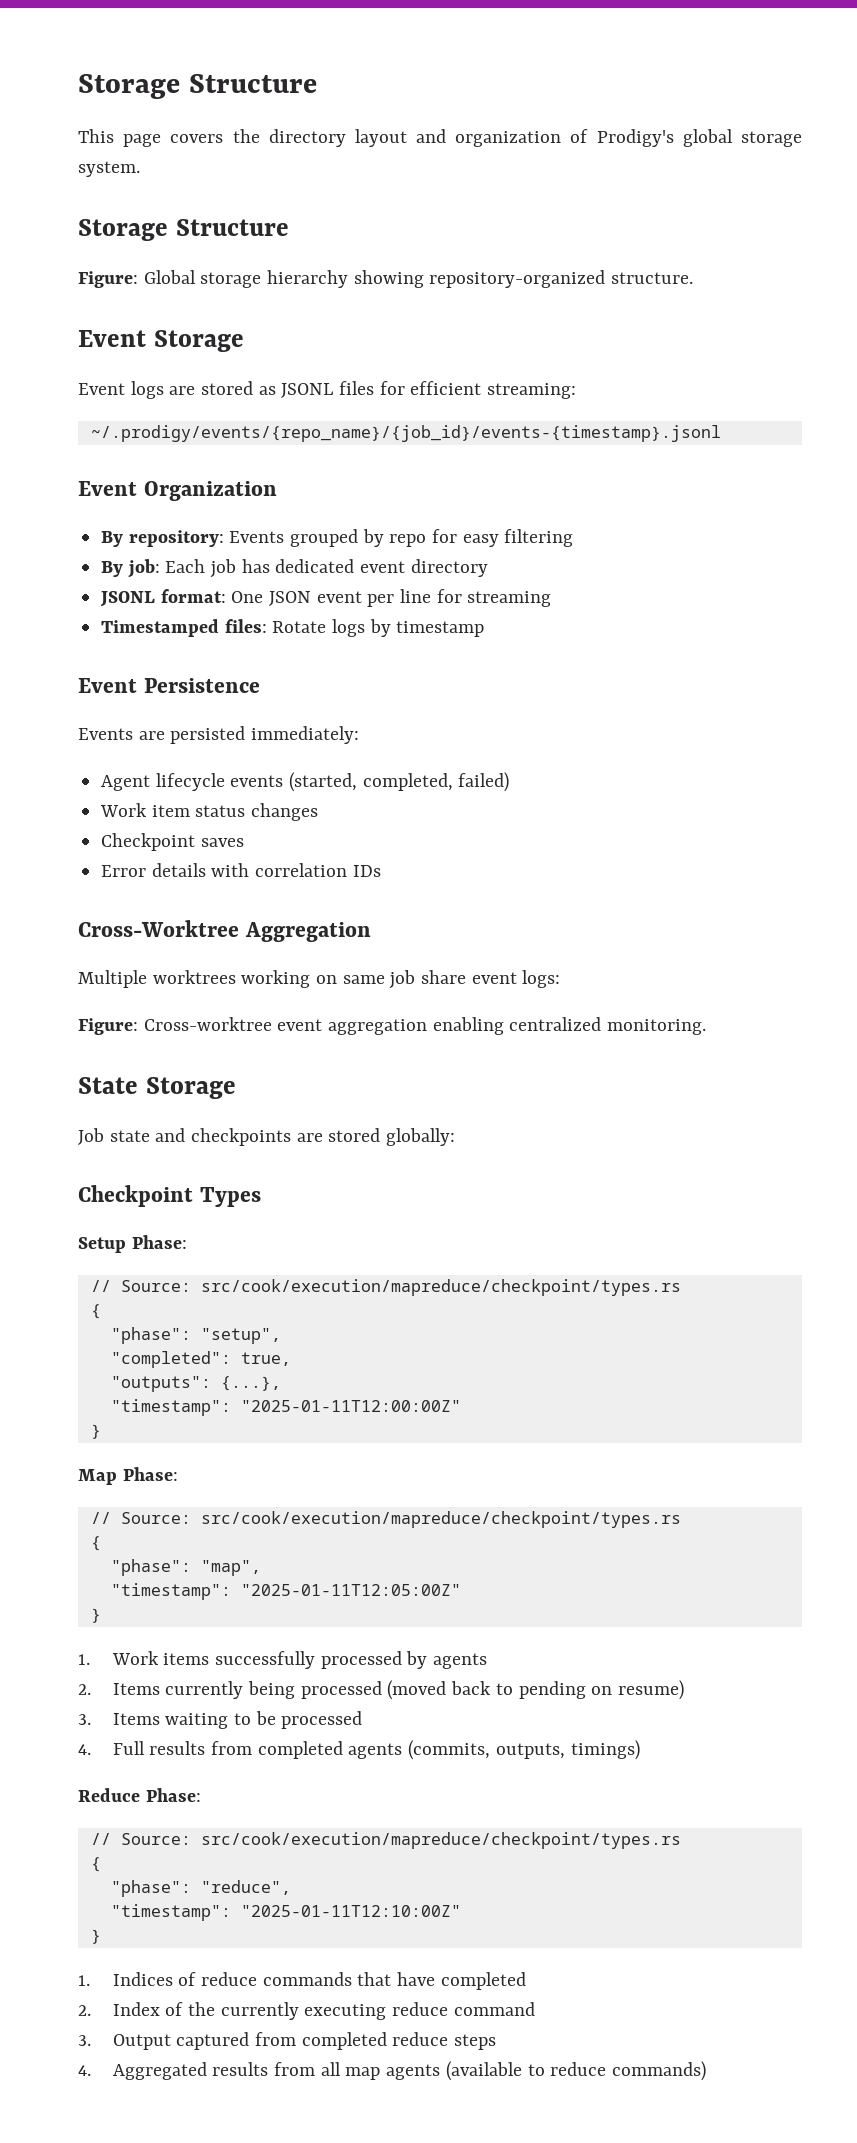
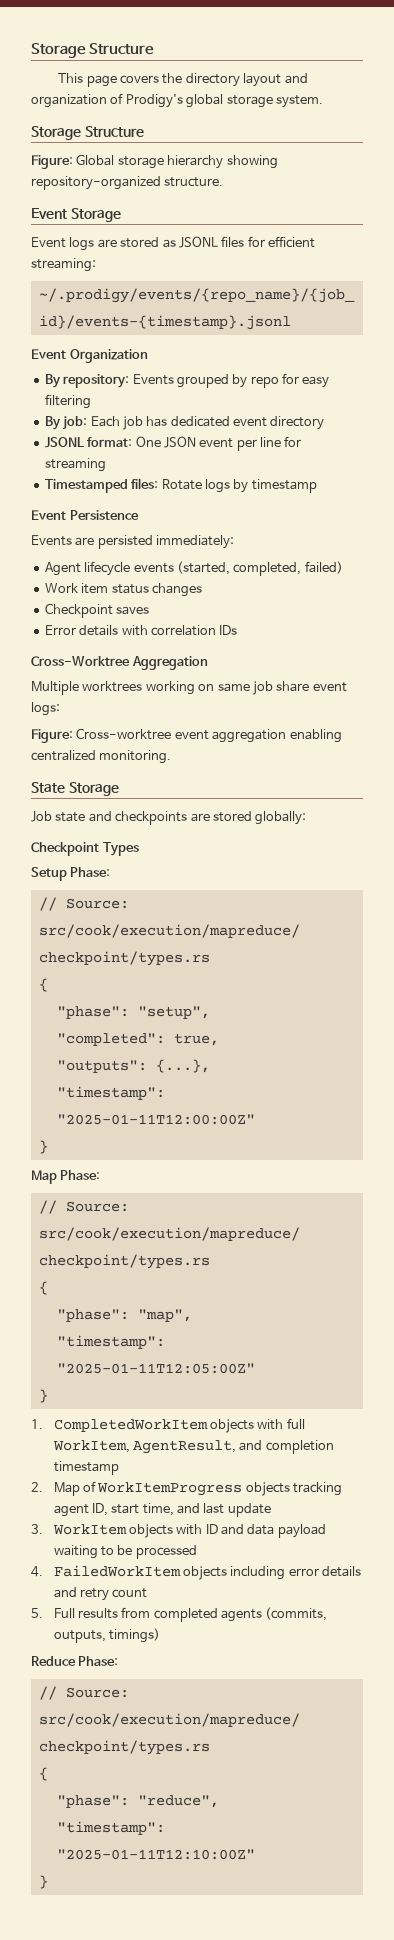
[111,1651,488,1669] [78,1680,684,1700] [78,1711,363,1729] [78,1744,91,1755] Work items successfully processed by agents // 2. Items currently being processed (moved back to pending on resume) // 3. Items waiting to be processed // 4. -> [53,1418,305,1433] [52,1440,334,1454] [53,1461,119,1475] [31,1481,343,1496] [53,1503,271,1517] [31,1524,326,1538] [53,1545,197,1559] [31,1565,362,1580] [53,1587,148,1601] [31,1608,43,1618] CompletedWorkItem objects with full WorkItem, AgentResult, and completion timestamp // 2. Map of WorkItemProgress objects tracking agent ID, start time, and last update // 3. WorkItem objects with ID and data payload waiting to be processed // 4. FailedWorkItem objects including error details and retry count // 5.
[78,1972,526,1990] [78,2002,535,2020] [78,2032,497,2050] [78,2061,706,2081] // 1. Indices of reduce commands that have completed // 2. Index of the currently executing reduce command // 3. Output captured from completed reduce steps // 4. Aggregated results from all map agents (available to reduce commands) -> (48, 1882) none

